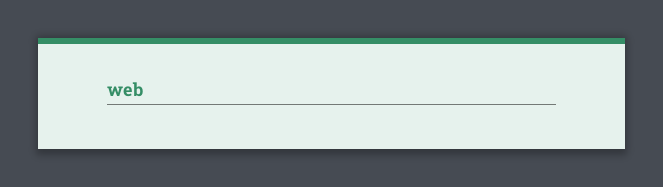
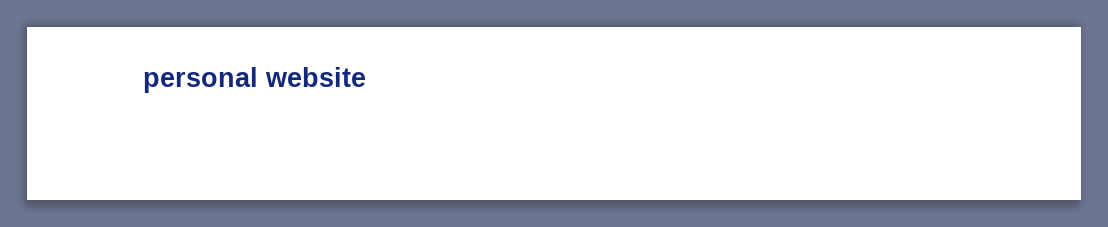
[107,82,143,97] web -> [143,67,366,93] personal website

